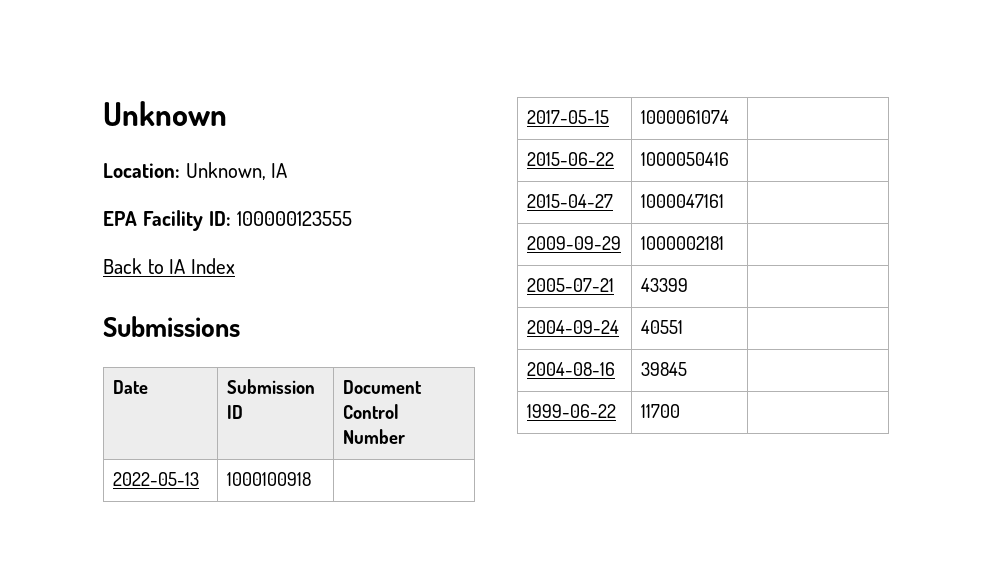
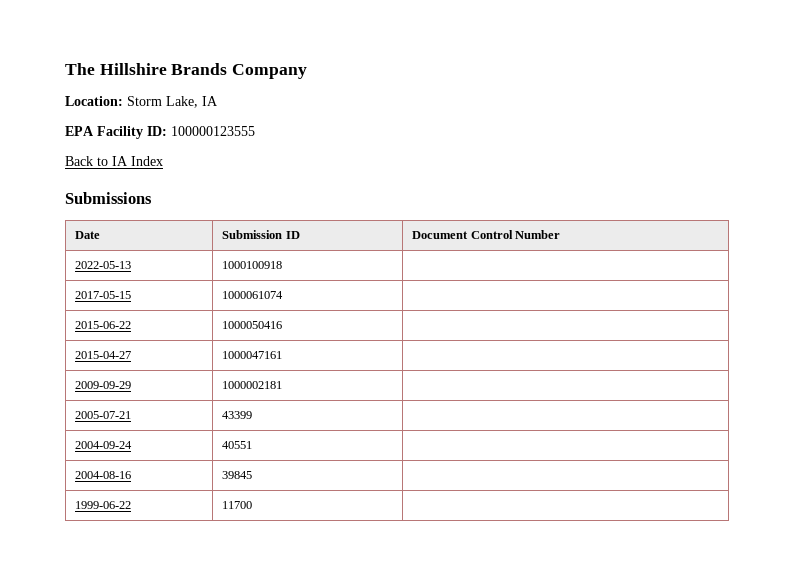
[103,101,227,126] Unknown -> [65,63,308,79] The Hillshire Brands Company
[185,162,266,180] Unknown, -> [127,96,198,108] Storm Lake,

